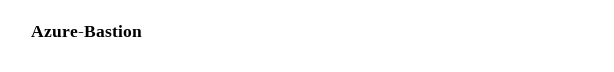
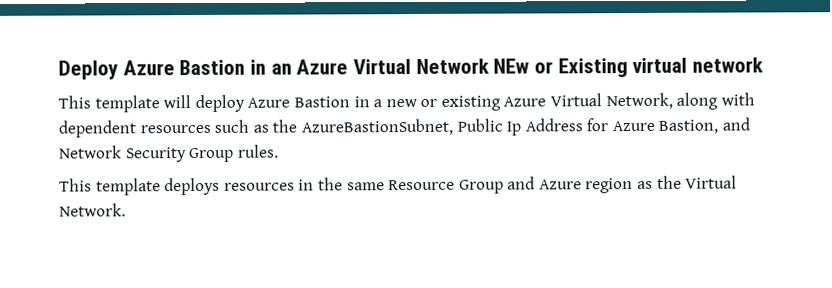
[31,25,142,37] Azure-Bastion -> [58,57,765,80] [58,92,755,113] [58,117,751,138] [59,144,279,163] [59,175,738,196] [59,203,126,217] Deploy Azure Bastion in an Azure Virtual Network NEw or Existing virtual network // This template will deploy Azure Bastion in a new or existing Azure Virtual Network, along with dependent resources such as the AzureBastionSubnet, Public Ip Address for Azure Bastion, and Network Security Group rules. // This template deploys resources in the same Resource Group and Azure region as the Virtual Network.

